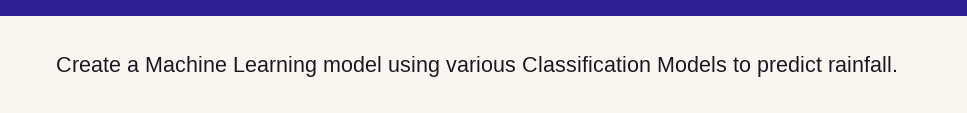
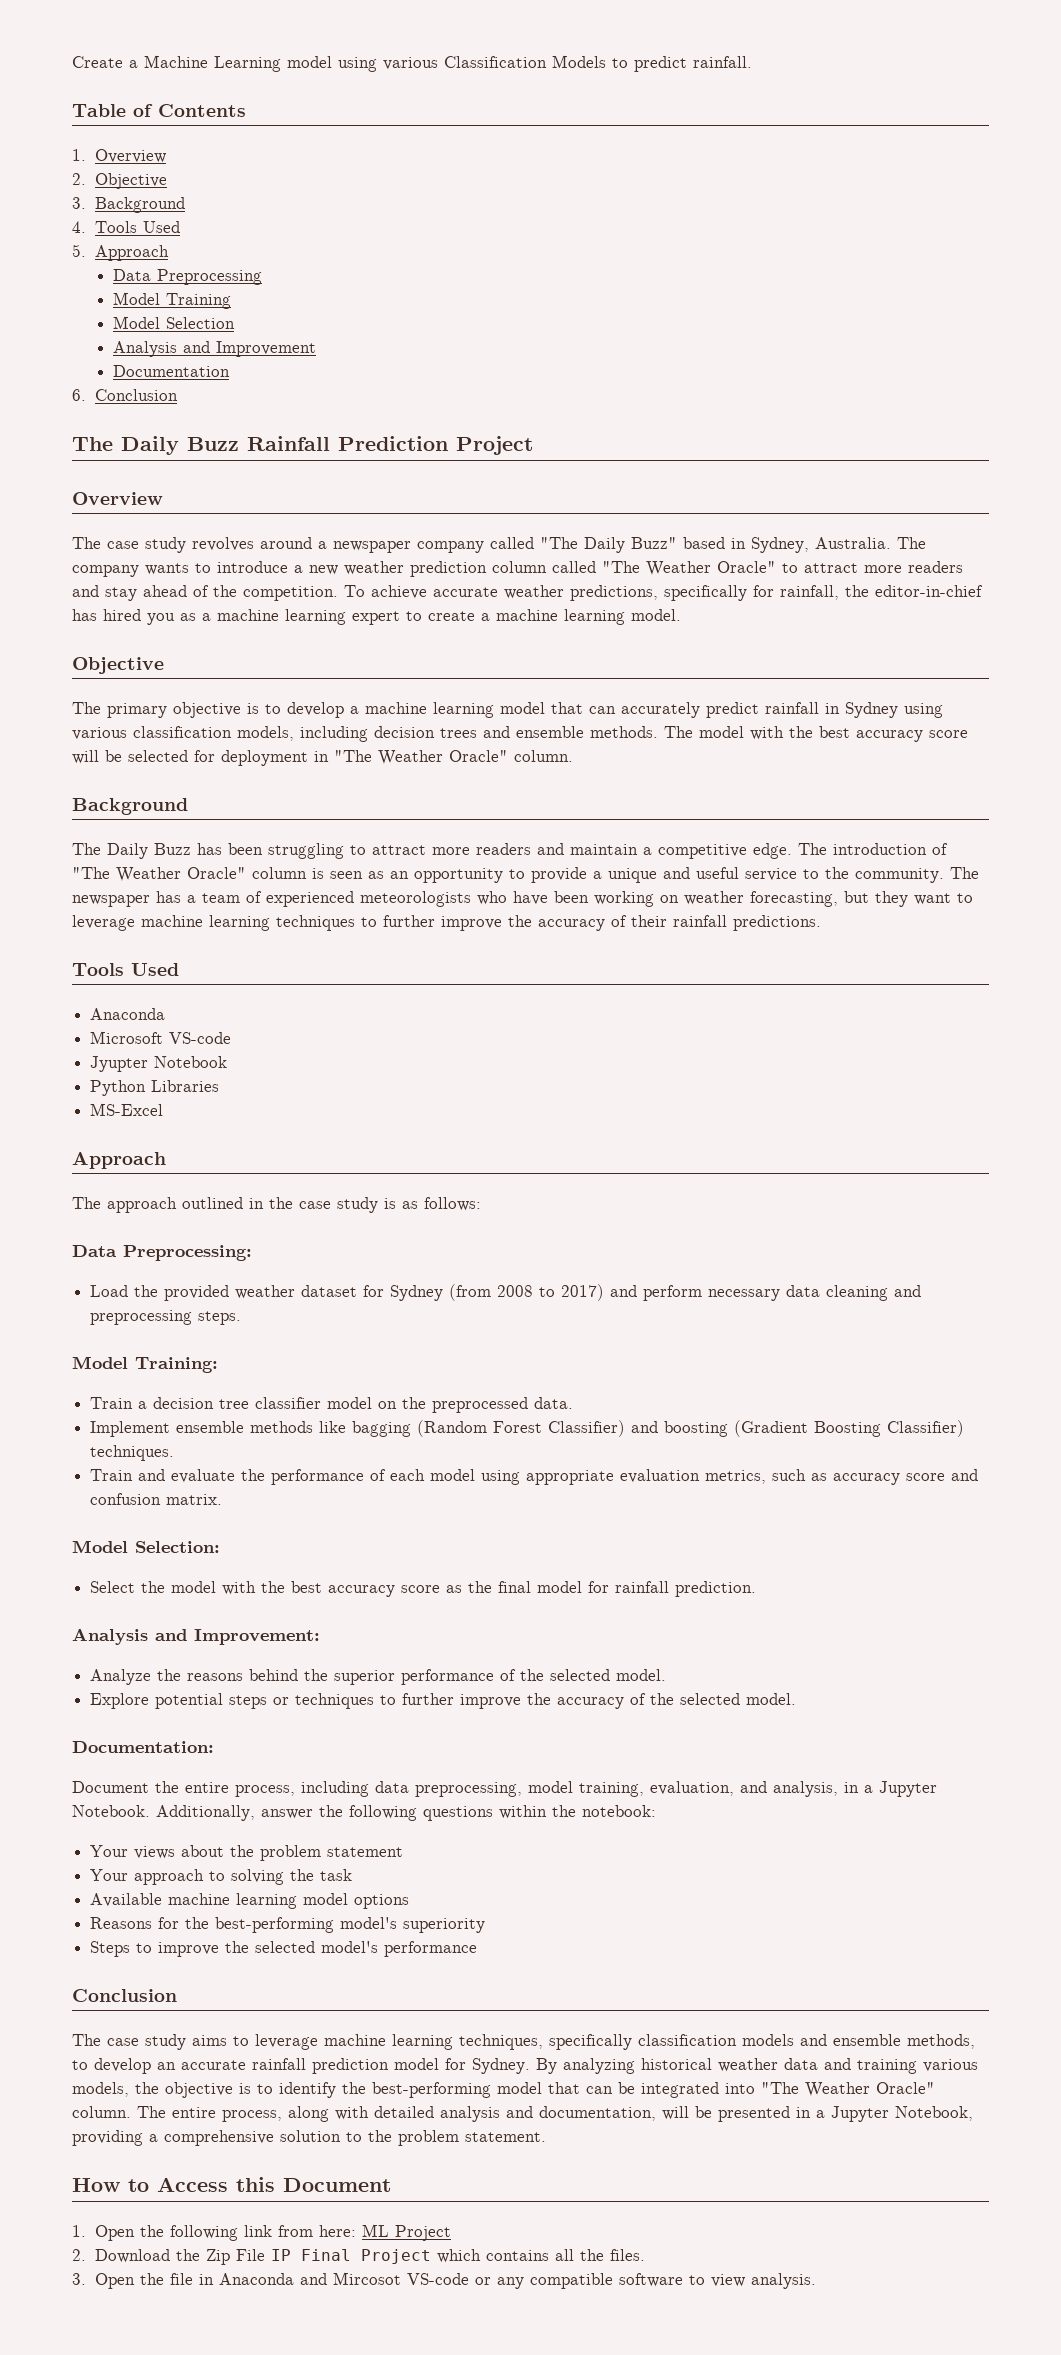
(898, 64) none -> [72,104,246,117] [72,149,166,163] [72,173,167,189] [72,197,185,213] [72,221,180,233] [72,244,169,261] [112,269,262,285] [112,292,231,309] [112,316,235,329] [112,341,316,357] [112,365,230,377] [72,389,178,401] [72,436,533,455] [72,492,163,505] [72,537,926,553] [72,561,963,577] [72,585,983,601] [72,609,681,625] [72,657,164,674] [72,702,943,718] [72,726,968,742] [72,750,573,766] [72,798,188,815] [72,843,948,859] [72,867,979,883] [72,891,973,907] [72,915,821,931] [72,963,179,976] [90,1008,166,1020] [90,1031,232,1044] [90,1056,228,1072] [90,1080,220,1096] [90,1103,164,1116] [72,1152,166,1169] [72,1197,481,1213] [72,1245,252,1261] [90,1284,922,1301] [90,1310,242,1325] [72,1356,218,1373] [90,1397,574,1413] [90,1420,965,1437] [90,1445,175,1461] [90,1469,979,1485] [90,1493,223,1505] [72,1540,220,1553] [90,1581,757,1597] [72,1628,320,1645] [90,1669,667,1685] [90,1693,797,1709] [72,1741,214,1753] [72,1781,937,1797] [72,1805,656,1821] [90,1845,404,1861] [90,1869,353,1885] [90,1893,410,1909] [90,1917,486,1933] [90,1941,478,1957] [72,1989,177,2002] [72,2034,975,2050] [72,2058,978,2074] [72,2082,935,2098] [72,2106,973,2122] [72,2130,546,2146] [72,2177,391,2192] [72,2224,451,2241] [72,2249,645,2265] [72,2272,816,2289] // Table of Contents // 1. Overview // 2. Objective // 3. Background // 4. Tools Used // 5. Approach // Data Preprocessing // Model Training // Model Selection // Analysis and Improvement // Documentation // 6. Conclusion // The Daily Buzz Rainfall Prediction Project // Overview // The case study revolves around a newspaper company called "The Daily Buzz" based in Sydney, Australia. The company wants to introduce a new weather prediction column called "The Weather Oracle" to attract more readers and stay ahead of the competition. To achieve accurate weather predictions, specifically for rainfall, the editor-in-chief has hired you as a machine learning expert to create a machine learning model. // Objective // The primary objective is to develop a machine learning model that can accurately predict rainfall in Sydney using various classification models, including decision trees and ensemble methods. The model with the best accuracy score will be selected for deployment in "The Weather Oracle" column. // Background // The Daily Buzz has been struggling to attract more readers and maintain a competitive edge. The introduction of "The Weather Oracle" column is seen as an opportunity to provide a unique and useful service to the community. The newspaper has a team of experienced meteorologists who have been working on weather forecasting, but they want to leverage machine learning techniques to further improve the accuracy of their rainfall predictions. // Tools Used // Anaconda // Microsoft VS-code // Jyupter Notebook // Python Libraries // MS-Excel // Approach // The approach outlined in the case study is as follows: // Data Preprocessing: // Load the provided weather dataset for Sydney (from 2008 to 2017) and perform necessary data cleaning and preprocessing steps. // Model Training: // Train a decision tree classifier model on the preprocessed data. // Implement ensemble methods like bagging (Random Forest Classifier) and boosting (Gradient Boosting Classifier) techniques. // Train and evaluate the performance of each model using appropriate evaluation metrics, such as accuracy score and confusion matrix. // Model Selection: // Select the model with the best accuracy score as the final model for rainfall prediction. // Analysis and Improvement: // Analyze the reasons behind the superior performance of the selected model. // Explore potential steps or techniques to further improve the accuracy of the selected model. // Documentation: // Document the entire process, including data preprocessing, model training, evaluation, and analysis, in a Jupyter Notebook. Additionally, answer the following questions within the notebook: // Your views about the problem statement // Your approach to solving the task // Available machine learning model options // Reasons for the best-performing model's superiority // Steps to improve the selected model's performance // Conclusion // The case study aims to leverage machine learning techniques, specifically classification models and ensemble methods, to develop an accurate rainfall prediction model for Sydney. By analyzing historical weather data and training various models, the objective is to identify the best-performing model that can be integrated into "The Weather Oracle" column. The entire process, along with detailed analysis and documentation, will be presented in a Jupyter Notebook, providing a comprehensive solution to the problem statement. // How to Access this Document // 1. Open the following link from here: ML Project // 2. Download the Zip File IP Final Project which contains all the files. // 3. Open the file in Anaconda and Mircosot VS-code or any compatible software to view analysis.

